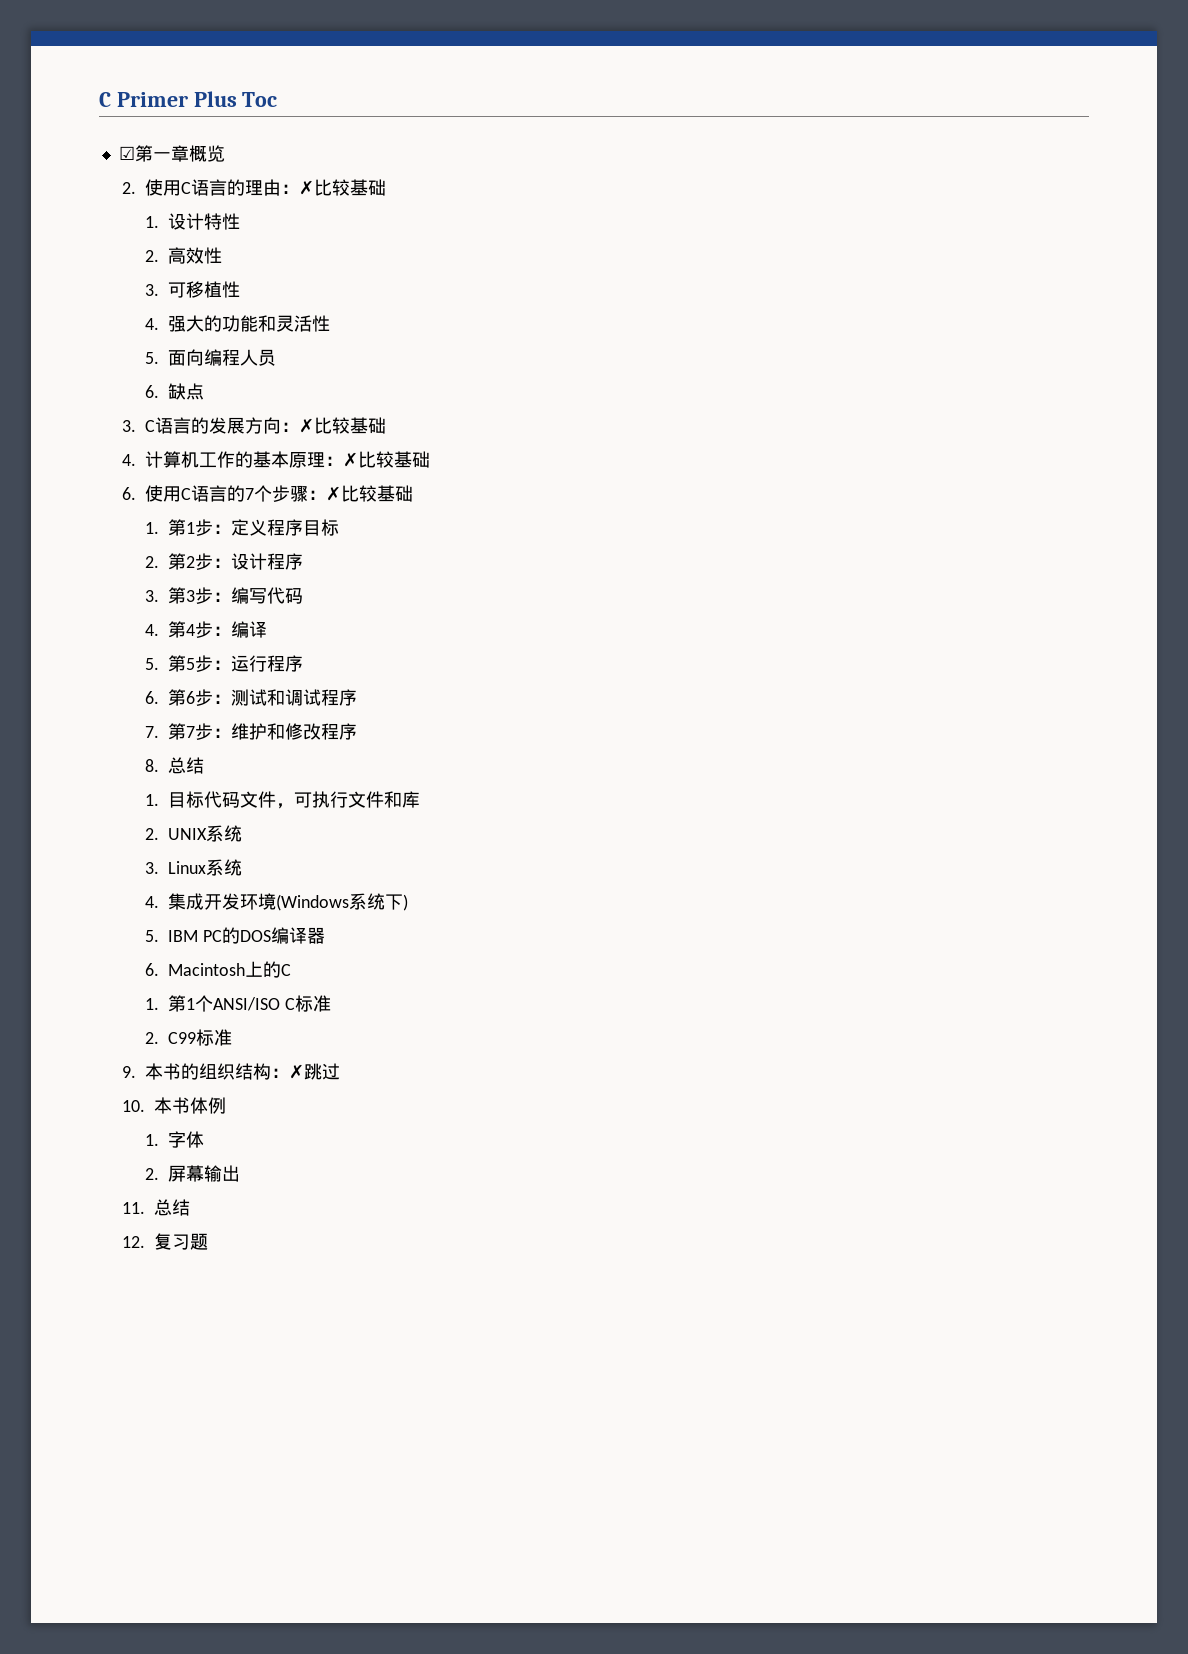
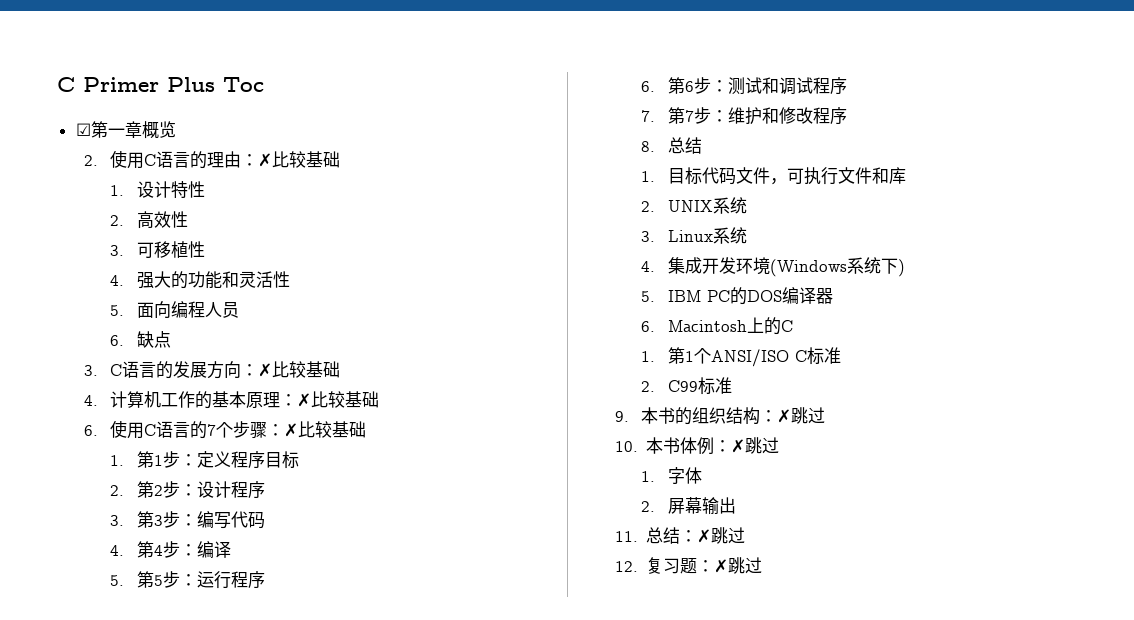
(227, 1105) none -> [714,437,780,454] ：✗跳过
(191, 1207) none -> [680,527,746,544] ：✗跳过
(209, 1241) none -> [697,557,763,574] ：✗跳过

